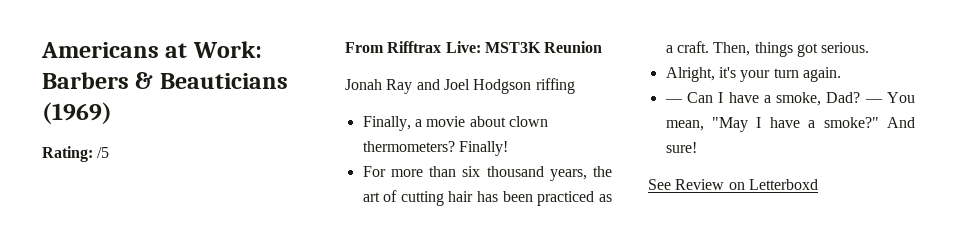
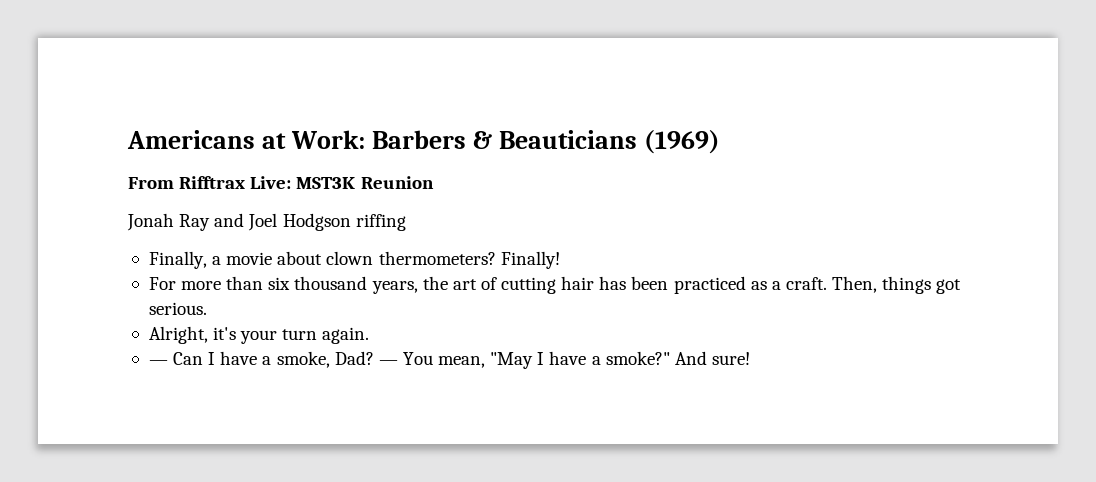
[42,146,110,162] // Rating: /5 -> (721, 142) none
[648,179,818,190] // See Review on Letterboxd -> (750, 358) none

